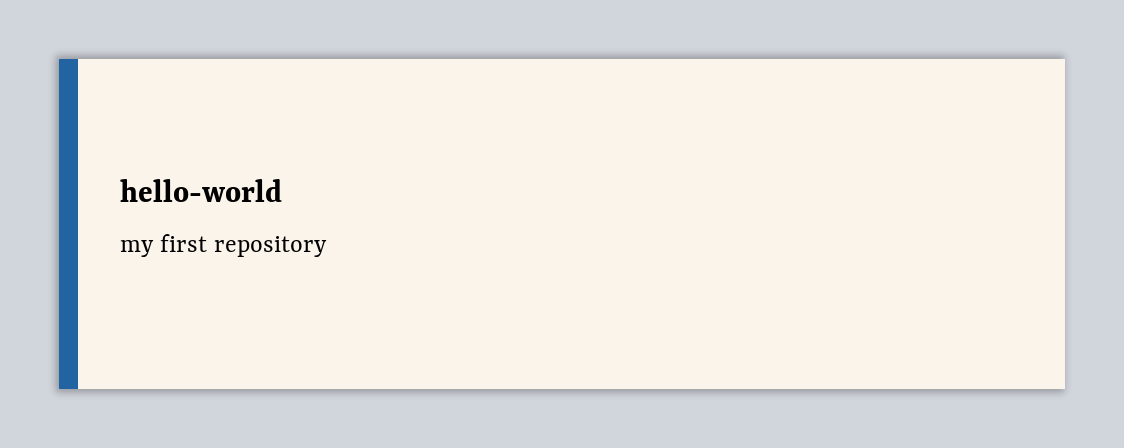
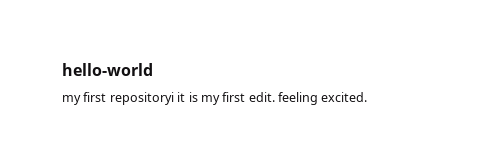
[214,236,328,257] repository -> [109,92,368,105] repositoryi it is my first edit. feeling excited.

